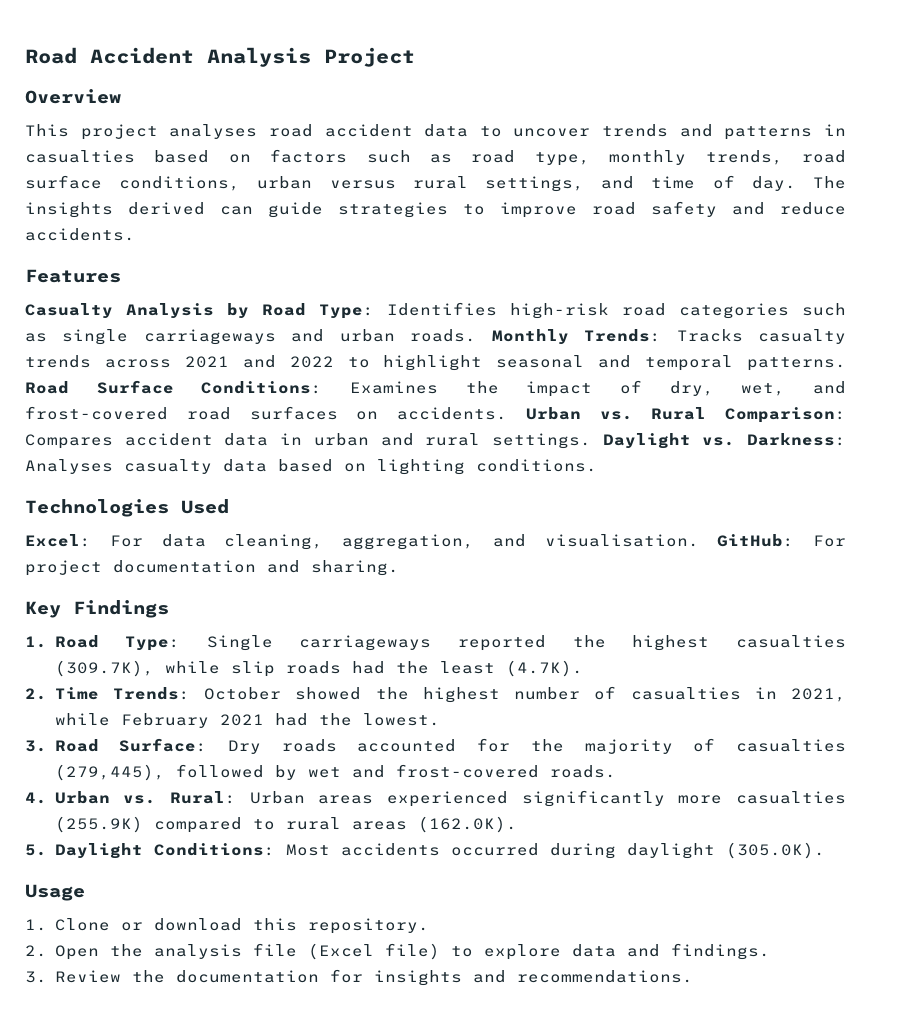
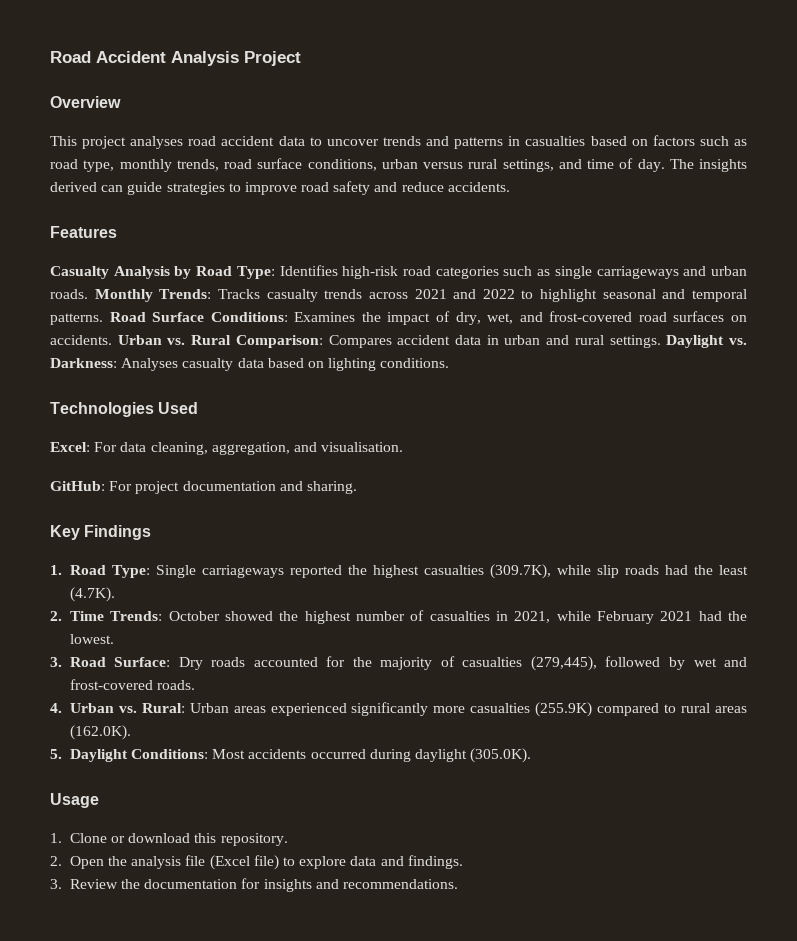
(699, 540) none -> (404, 447) //

